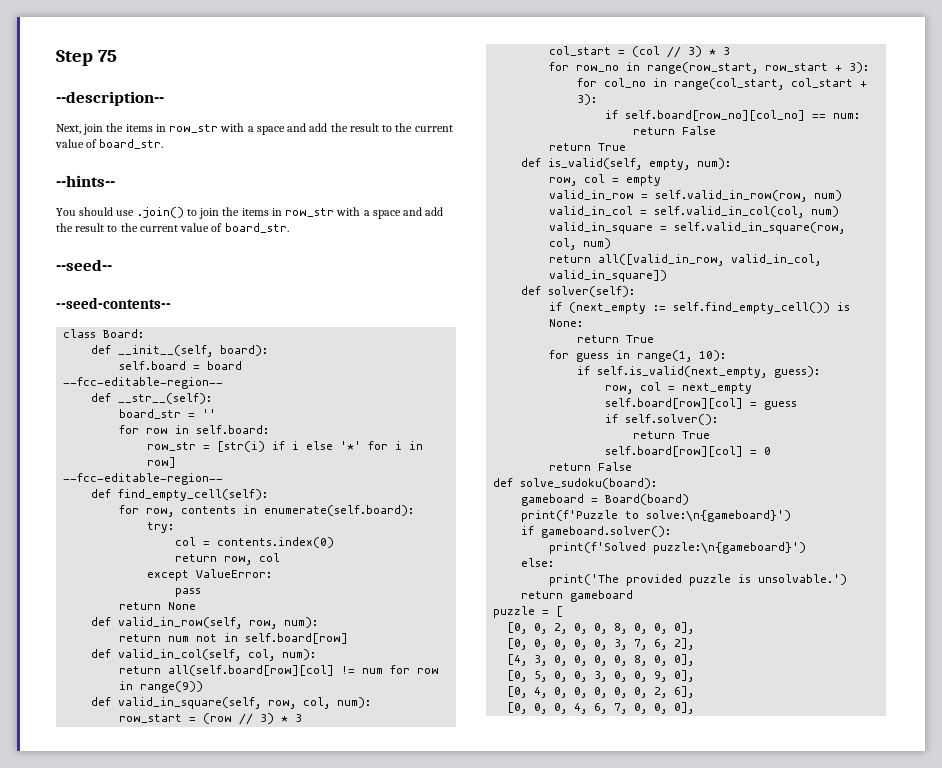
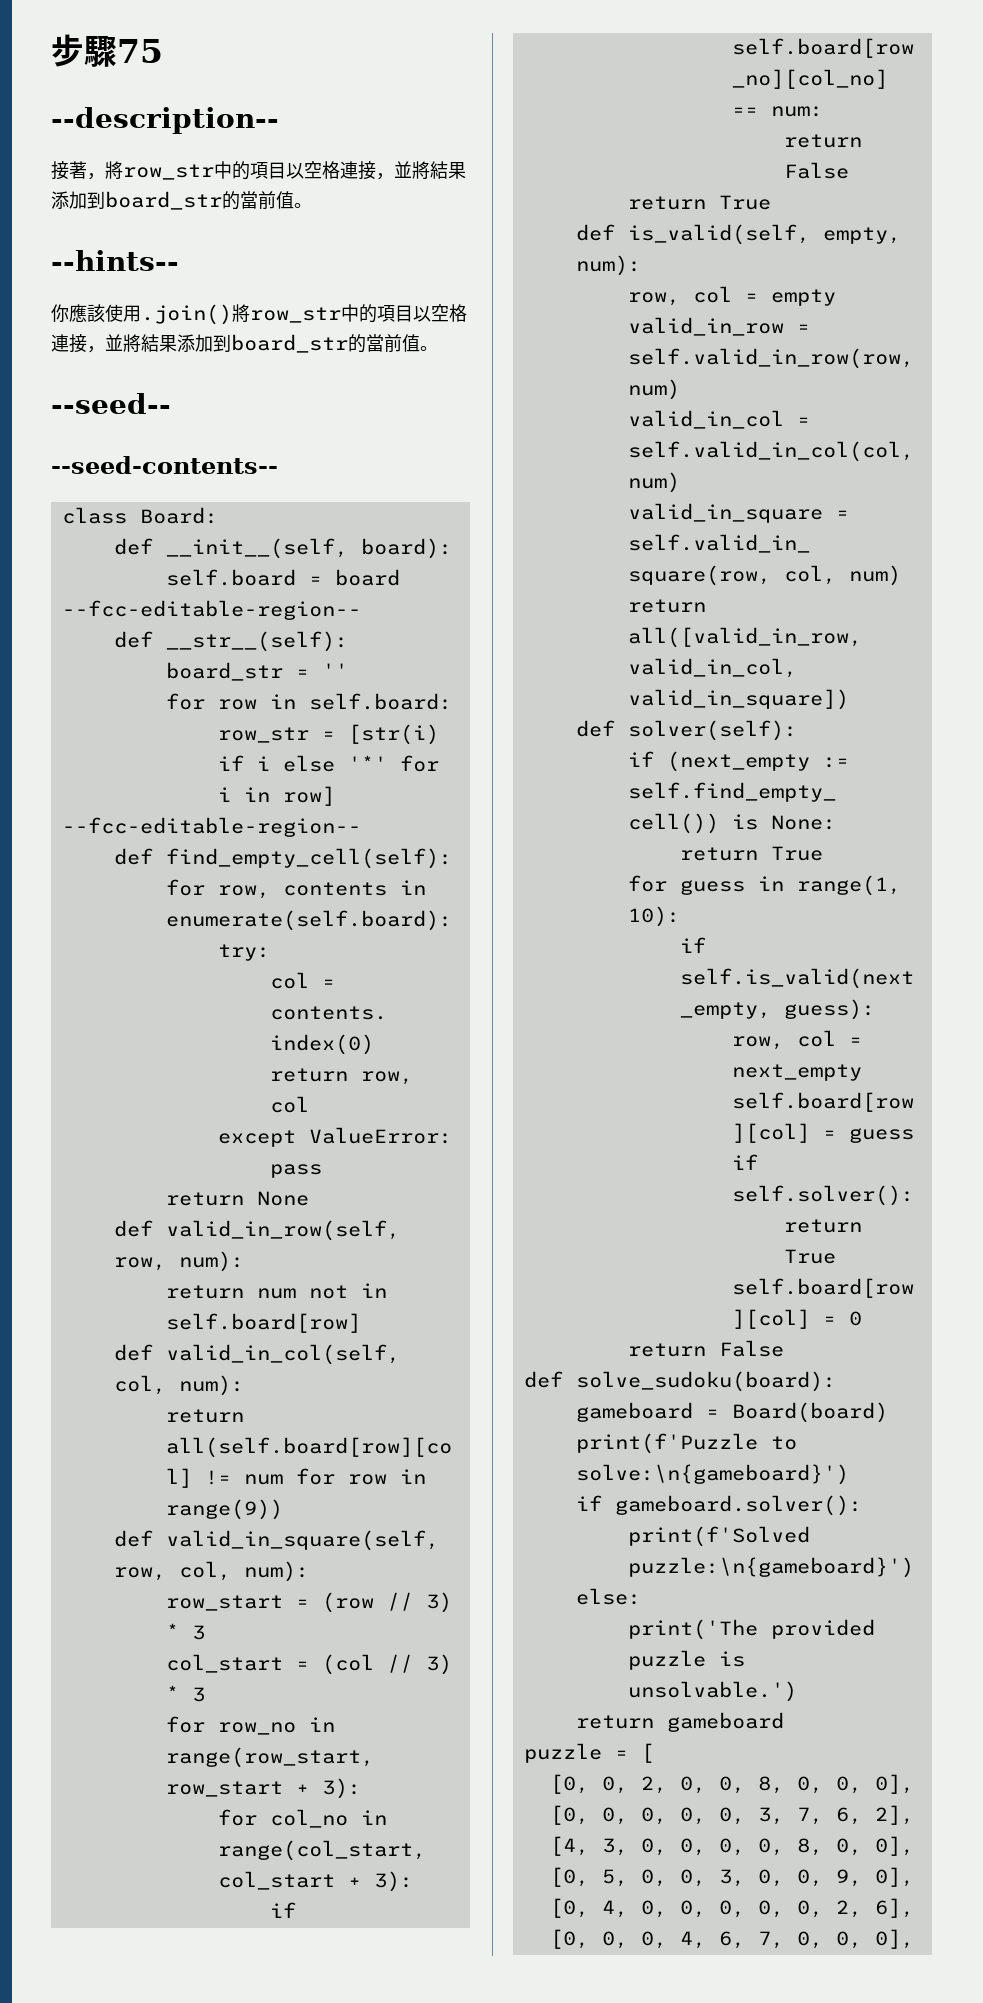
[56,50,93,66] Step -> [51,34,117,67] 步驟
[56,123,453,135] [55,139,164,149] [56,175,115,187] [56,207,444,219] [56,223,289,233] Next, join the items in row_str with a space and add the result to the current value of board_str. // --hints-- // You should use .join() to join the items in row_str with a space and add the result to the current value of board_str. -> [51,161,466,180] [51,191,312,210] [51,250,179,271] [51,304,467,325] [51,334,438,353] 接著，將row_str中的項目以空格連接，並將結果添加到board_str的當前值。 // --hints-- // 你應該使用.join()將row_str中的項目以空格連接，並將結果添加到board_str的當前值。

